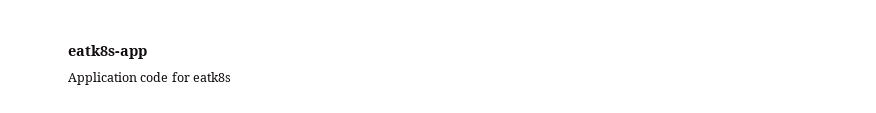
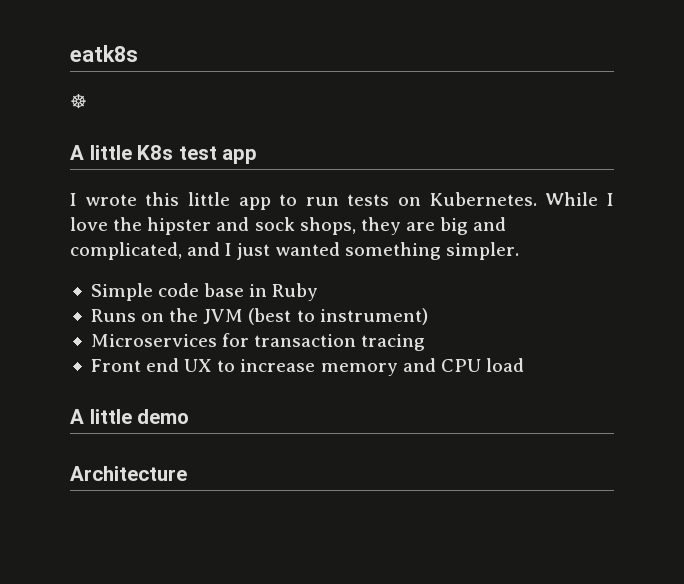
[68,45,147,59] [68,72,232,85] eatk8s-app // Application code for eatk8s -> [70,45,138,62] [70,94,87,109] [70,145,258,164] [70,192,614,210] [70,217,507,235] [70,242,519,260] [90,283,319,301] [90,308,428,325] [90,333,426,351] [90,358,524,376] [70,409,190,424] [70,466,187,481] eatk8s // ☸ // A little K8s test app // I wrote this little app to run tests on Kubernetes. While I love the hipster and sock shops, they are big and complicated, and I just wanted something simpler. // Simple code base in Ruby // Runs on the JVM (best to instrument) // Microservices for transaction tracing // Front end UX to increase memory and CPU load // A little demo // Architecture

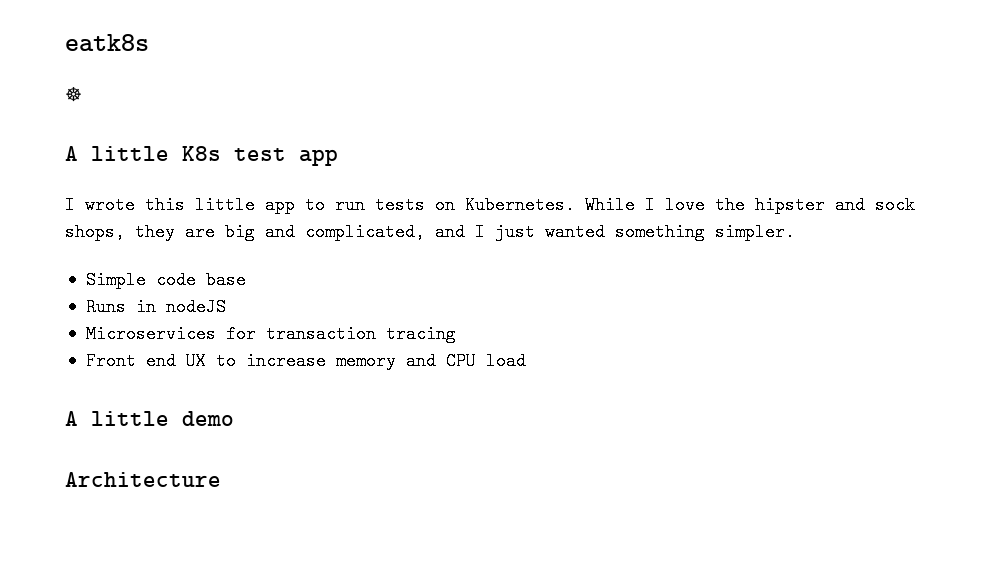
[249,283,319,301] in Ruby -> (246, 280) none
[141,308,428,325] on the JVM (best to instrument) -> [135,298,226,316] in nodeJS

